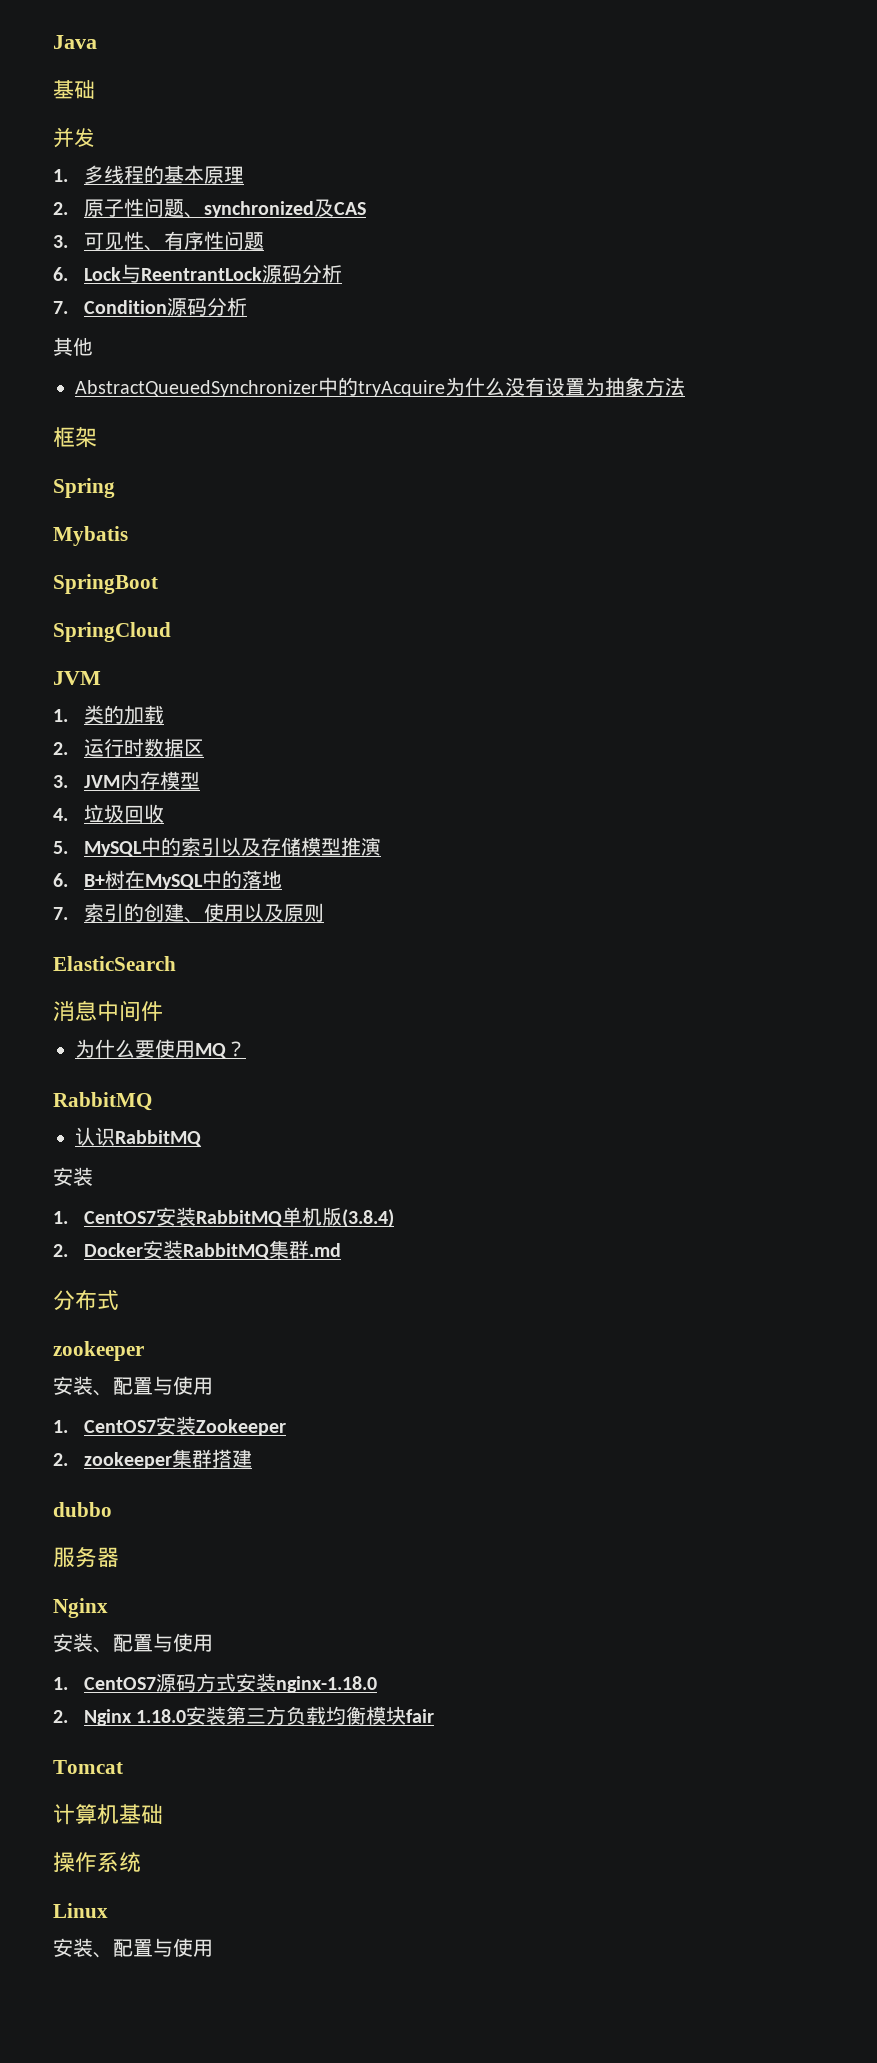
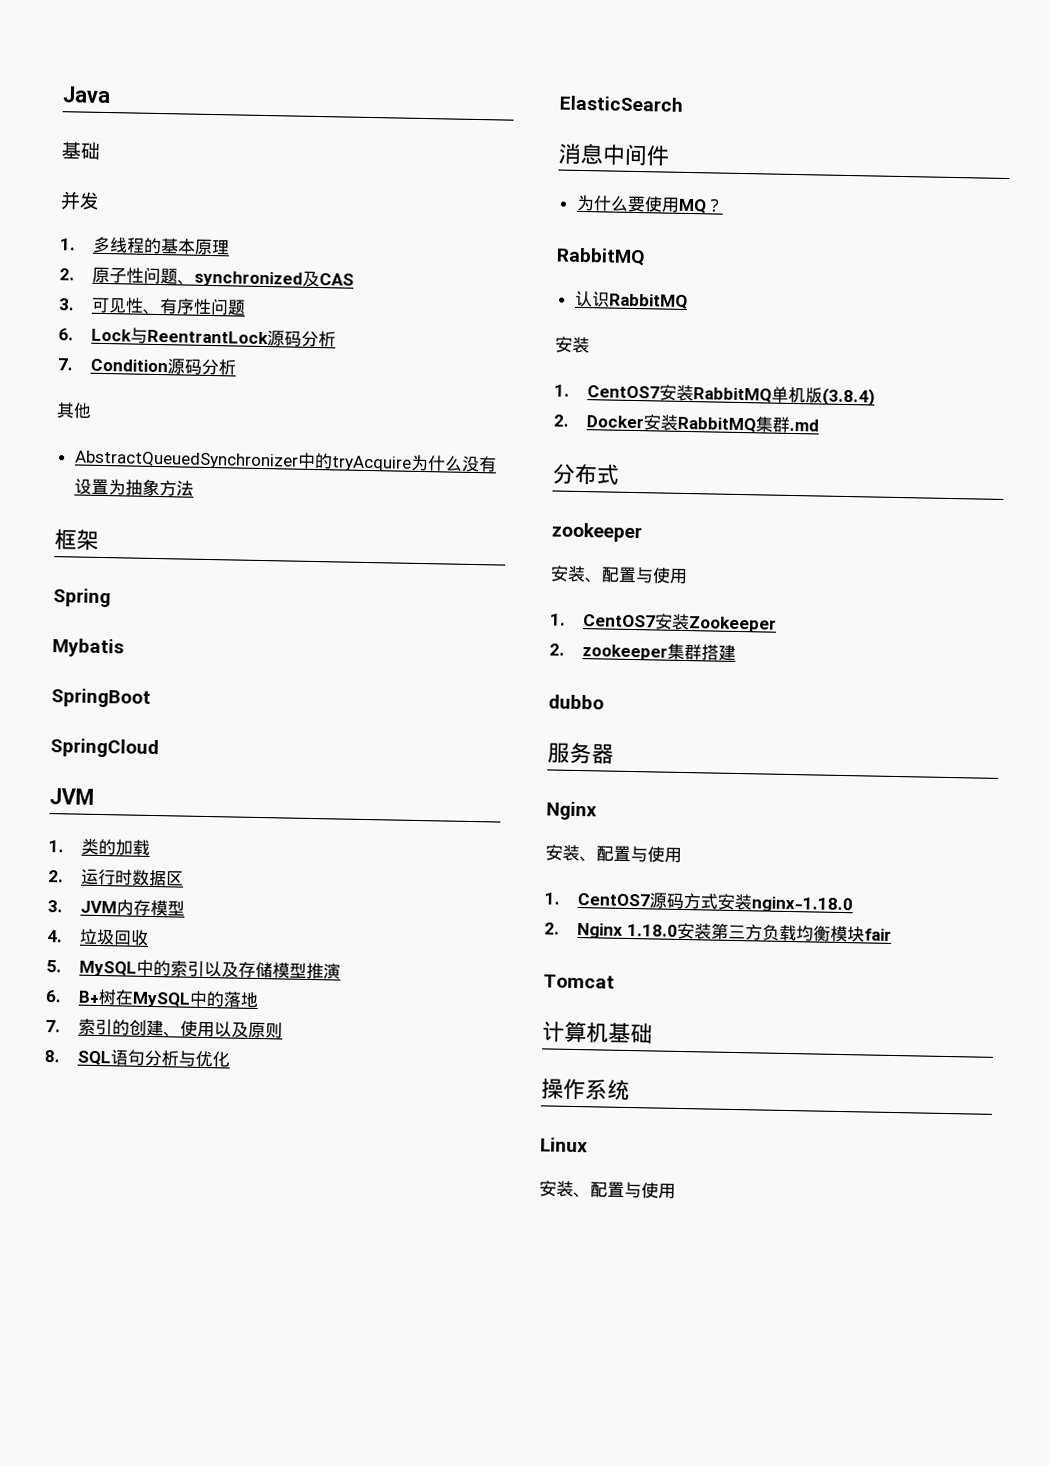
(324, 912) none -> [44,1049,230,1068] // 8. SQL语句分析与优化

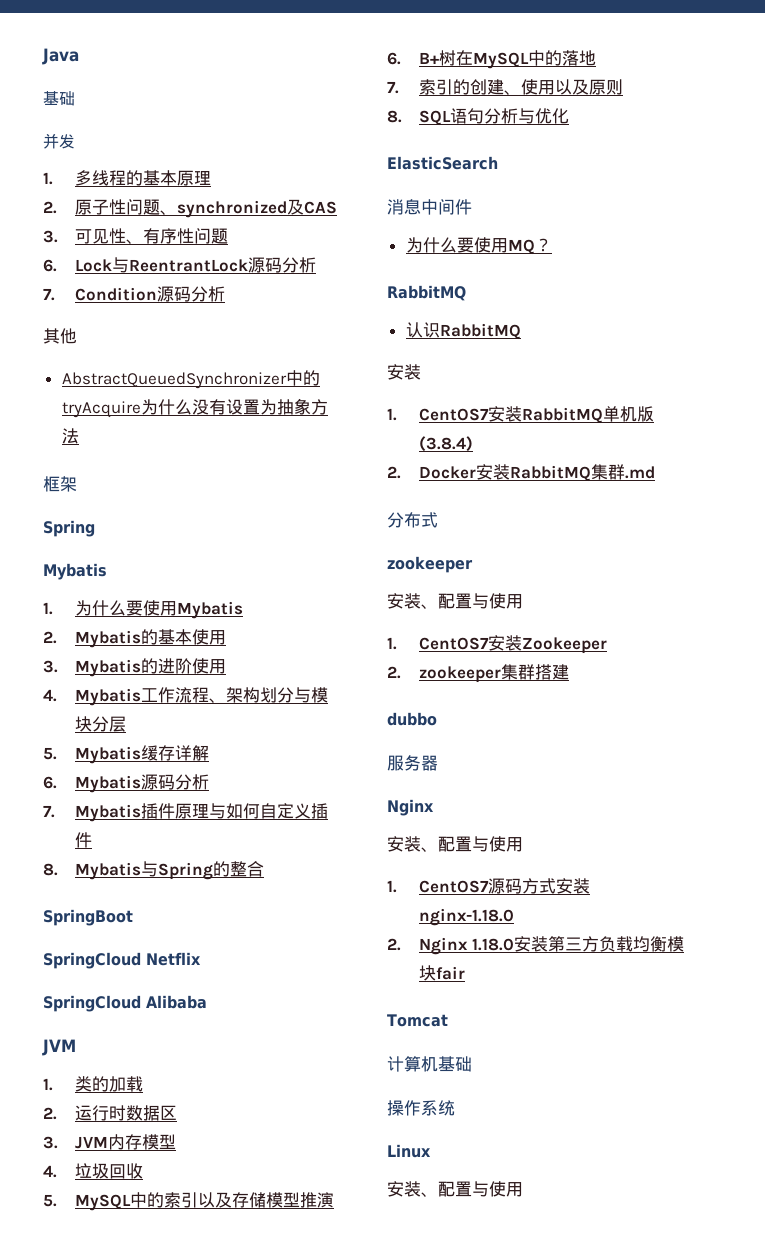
(124, 648) none -> [43,600,243,619] [43,629,226,648] [43,658,226,677] [43,687,328,706] [74,716,126,732] [43,745,209,764] [43,774,209,793] [43,803,328,822] [74,832,92,848] [43,861,264,880] // 1.为什么要使用Mybatis // 2. Mybatis的基本使用 // 3. Mybatis的进阶使用 // 4. Mybatis工作流程、架构划分与模块分层 // 5. Mybatis缓存详解 // 6. Mybatis源码分析 // 7. Mybatis插件原理与如何自定义插件 // 8. Mybatis与Spring的整合
(159, 748) none -> [146,952,201,966] [43,995,207,1012] Netflix // SpringCloud Alibaba

